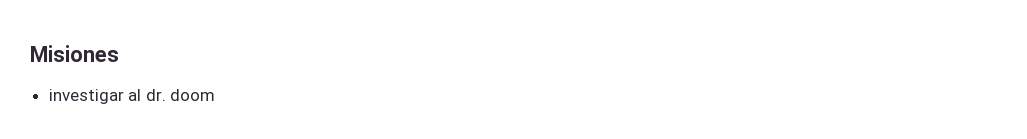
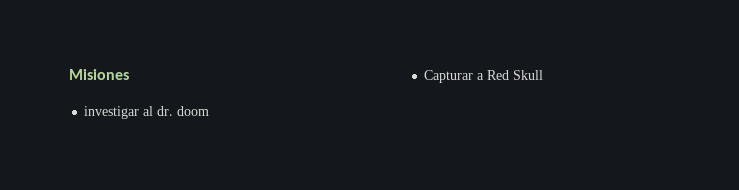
(216, 95) none -> [424,70,544,83] // Capturar a Red Skull

